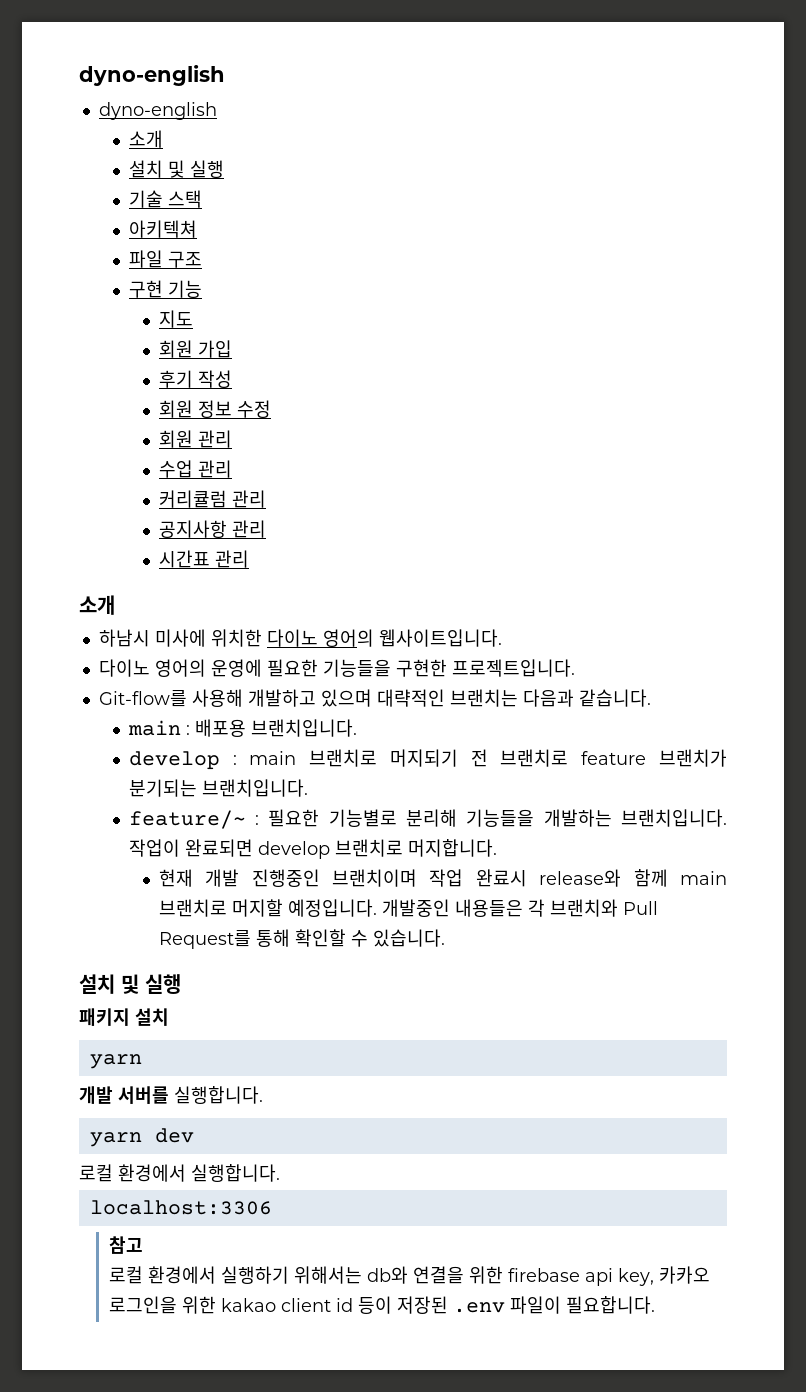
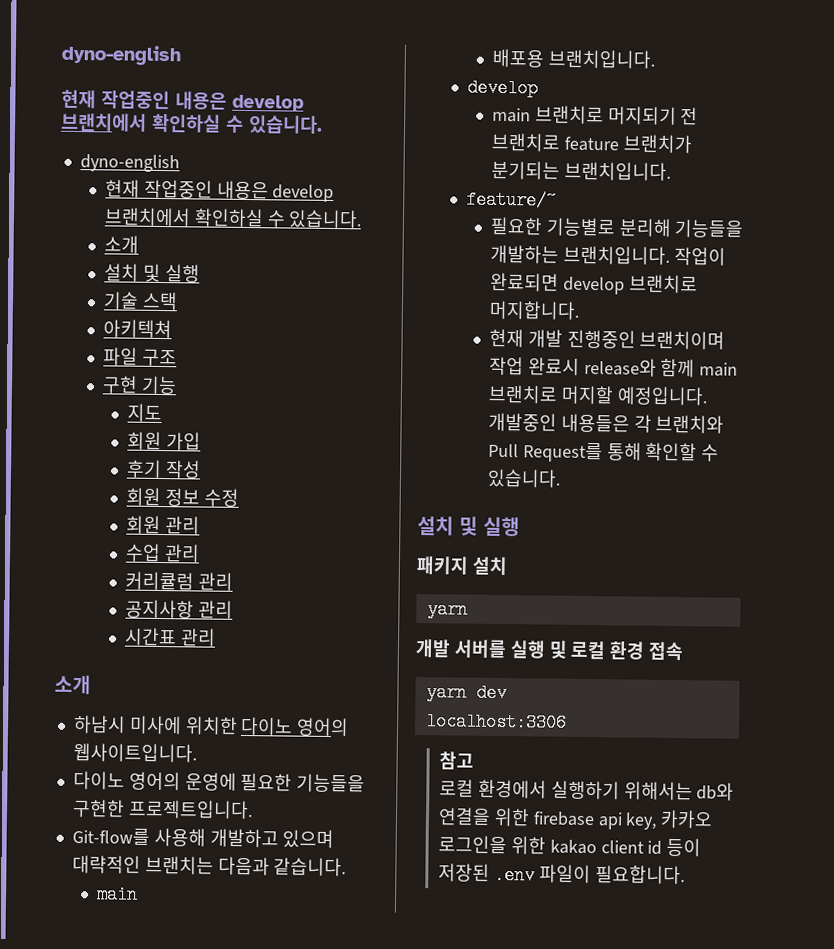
[79,65,225,86] [98,102,217,120] dyno-english // dyno-english -> [61,44,181,67] [61,89,304,112] [60,112,323,134] [79,154,180,173] [104,179,335,203] [103,207,363,229] dyno-english // 현재 작업중인 내용은 develop 브랜치에서 확인하실 수 있습니다. // dyno-english // 현재 작업중인 내용은 develop 브랜치에서 확인하실 수 있습니다.
[185,725,190,735] : -> (138, 894) //
[232,755,237,765] : -> (538, 88) //
[255,815,260,825] : -> (557, 200) //
[174,1086,263,1104] 실행합니다. -> [509,640,685,661] 실행 및 로컬 환경 접속
[79,1164,280,1182] // 로컬 환경에서 실행합니다. -> (507, 693) none

